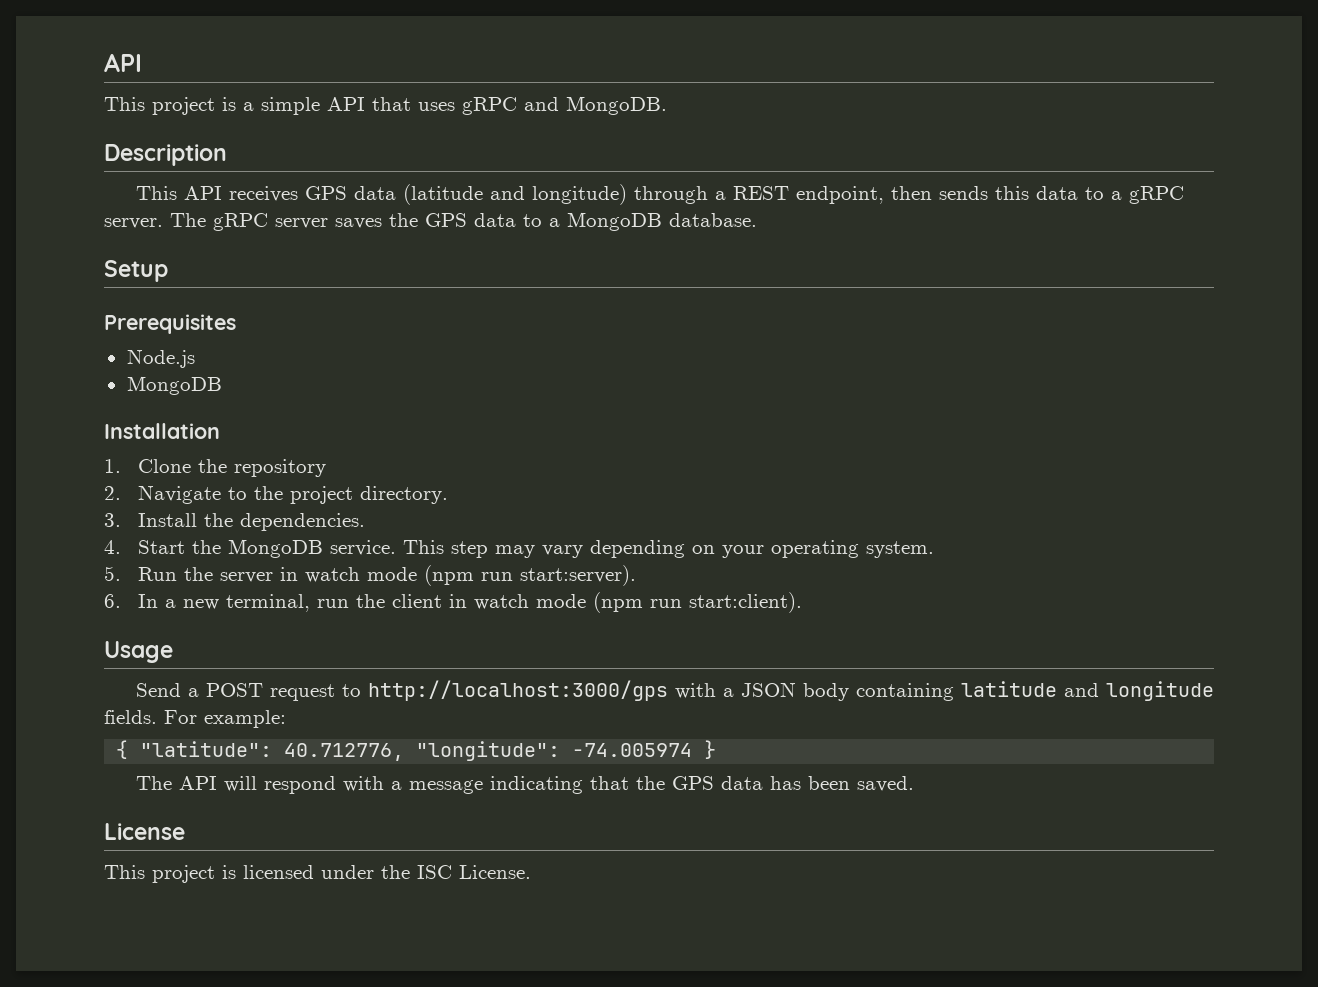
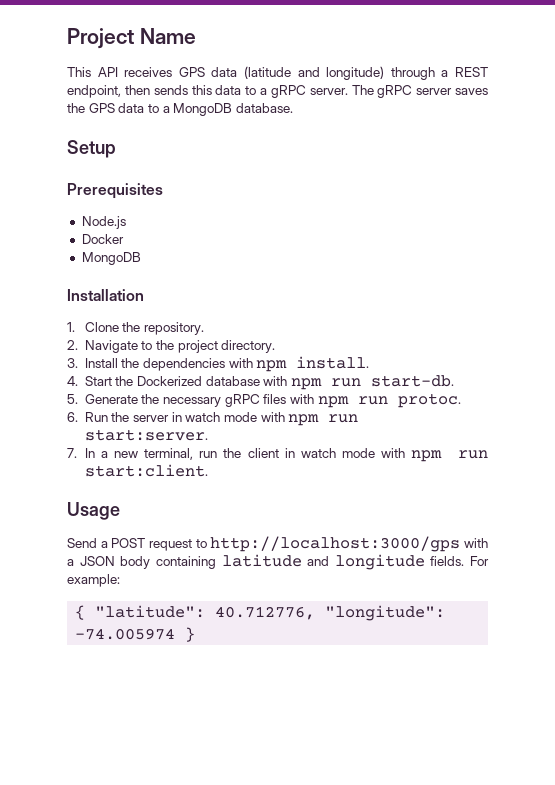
[104,53,142,72] [104,96,667,115] [104,144,227,166] API // This project is a simple API that uses gRPC and MongoDB. // Description -> [67,28,196,49] Project Name
(195, 358) none -> [81,234,124,244] // Docker
[233,459,326,477] repository -> [144,322,205,335] repository.
[239,513,365,531] dependencies. -> [143,356,370,372] dependencies with npm install.
[227,539,934,558] [104,566,121,581] MongoDB service. This step may vary depending on your operating system. // 5. -> [137,375,455,390] [67,393,461,408] [67,412,78,422] Dockerized database with npm run start-db. // 5. Generate the necessary gRPC files with npm run protoc. // 6.
[423,565,636,586] [104,594,121,608] (npm run start:server). // 6. -> [260,412,359,426] [84,429,208,441] [67,448,77,458] with npm run start:server. // 7.
[592,592,802,613] (npm run start:client). -> [381,448,489,462] [84,464,208,477] with npm run start:client.
[135,776,914,794] [104,823,185,840] [104,865,531,883] // The API will respond with a message indicating that the GPS data has been saved. // License // This project is licensed under the ISC License. -> (196, 634) none

